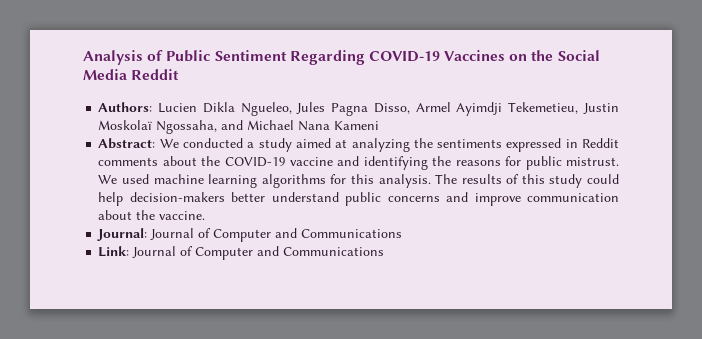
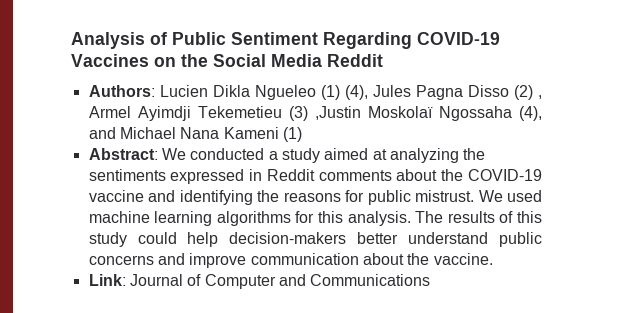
[240,102,619,116] [98,120,218,134] Ngueleo, Jules Pagna Disso, Armel Ayimdji Tekemetieu, Justin Moskolaï Ngossaha, -> [254,85,543,100] [88,106,542,121] Ngueleo (1) (4), Jules Pagna Disso (2) , Armel Ayimdji Tekemetieu (3) ,Justin Moskolaï Ngossaha (4),
(380, 125) none -> [282,127,302,142] (1)
[97,228,403,242] // Journal: Journal of Computer and Communications -> (493, 259) none

